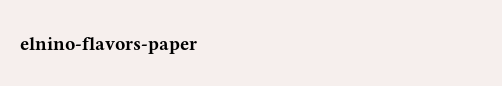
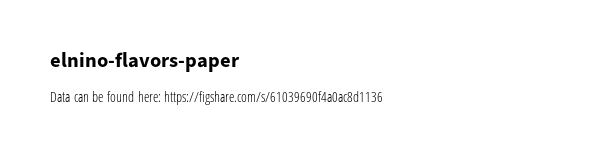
(197, 45) none -> [50,91,384,105] // Data can be found here: https://figshare.com/s/61039690f4a0ac8d1136

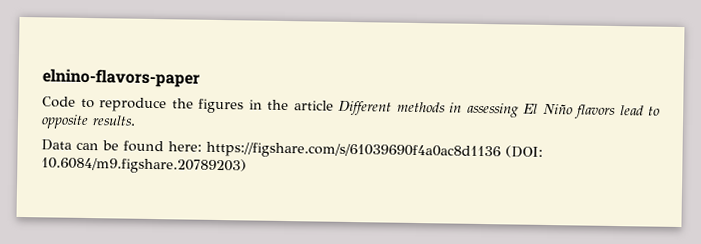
(240, 62) none -> [42,96,660,120] [41,114,136,130] // Code to reproduce the figures in the article Different methods in assessing El Niño flavors lead to opposite results.
(384, 98) none -> [505,145,543,158] [41,156,247,175] (DOI: 10.6084/m9.figshare.20789203)

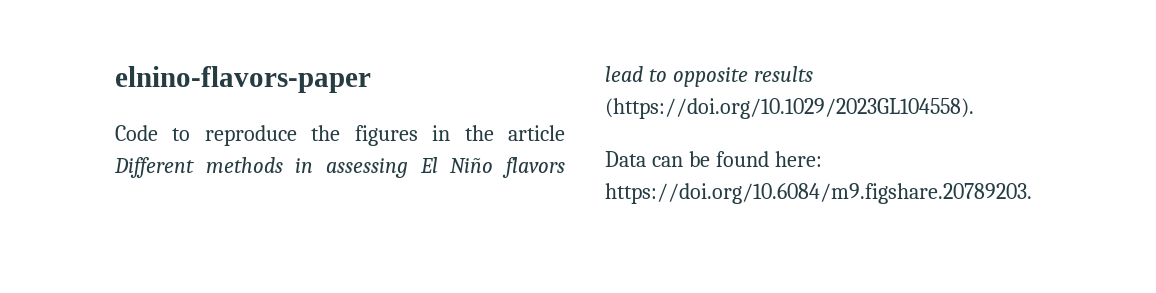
[92,115,136,126] results. -> [753,66,813,82] [605,98,974,119] results (https://doi.org/10.1029/2023GL104558).
[206,141,543,161] [41,156,247,175] https://figshare.com/s/61039690f4a0ac8d1136 (DOI: 10.6084/m9.figshare.20789203) -> [605,183,1032,204] https://doi.org/10.6084/m9.figshare.20789203.

